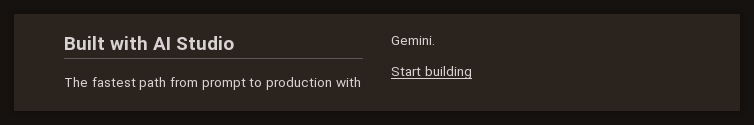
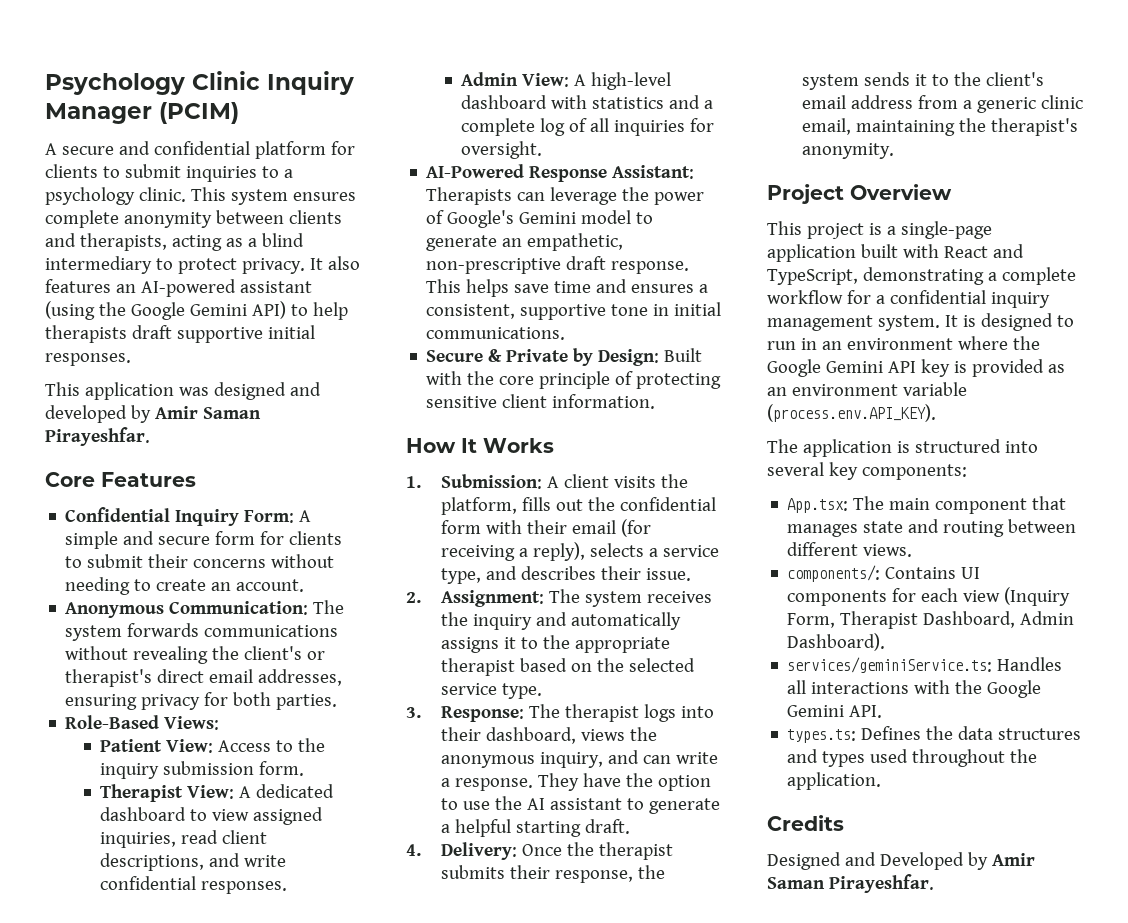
[64,36,235,50] [64,77,361,90] [391,36,435,45] [391,66,472,79] Built with AI Studio // The fastest path from prompt to production with Gemini. // Start building -> [45,71,354,95] [45,102,239,124] [45,141,355,159] [45,164,293,182] [45,187,356,205] [45,210,342,228] [45,233,304,251] [45,256,360,274] [45,279,312,297] [45,301,348,320] [45,325,315,343] [45,353,131,366] [45,382,321,400] [45,405,261,423] [45,427,150,446] [45,472,196,487] [65,507,312,526] [65,531,343,549] [65,554,335,568] [65,577,305,595] [65,600,345,618] [65,623,339,641] [65,646,326,664] [65,669,343,687] [65,692,338,710] [65,715,220,730] [100,738,326,753] [100,761,305,779] [100,784,335,802] [100,807,324,825] [100,830,268,848] [100,853,287,871] [100,876,288,894] [461,72,672,90] [461,95,714,109] [461,118,715,136] [461,141,543,159] [426,164,695,182] [426,187,705,205] [426,210,654,228] [426,233,624,251] [426,256,690,274] [426,279,709,297] [426,302,722,320] [426,327,566,340] [426,348,703,366] [426,371,722,389] [426,394,656,409] [406,438,554,453] [406,474,688,489] [440,497,716,515] [440,519,651,537] [440,542,719,561] [440,566,691,584] [406,589,712,607] [440,612,681,630] [440,635,670,653] [440,658,695,676] [440,683,542,699] [406,704,714,722] [440,727,657,744] [440,750,718,768] [440,773,711,791] [440,796,720,814] [440,819,630,837] [406,842,673,860] [440,865,665,883] [801,72,1044,90] [801,95,1083,113] [801,118,1078,136] [801,143,894,159] [767,184,952,204] [767,221,992,239] [767,244,1024,262] [767,267,1076,285] [767,290,1050,308] [767,313,1074,331] [767,336,1040,350] [767,359,1065,377] [767,382,967,396] [767,404,936,422] [767,439,1038,457] [767,462,967,480] [787,496,1067,514] [787,519,1077,537] [787,542,913,557] [787,565,981,582] [787,587,1071,606] [787,611,1075,629] [787,633,886,651] [787,657,1063,673] [787,680,1042,698] [787,705,883,718] [787,726,1082,743] [787,749,1038,767] [787,772,882,790] [767,815,844,831] [767,852,1035,870] [767,874,934,893] Psychology Clinic Inquiry Manager (PCIM) // A secure and confidential platform for clients to submit inquiries to a psychology clinic. This system ensures complete anonymity between clients and therapists, acting as a blind intermediary to protect privacy. It also features an AI-powered assistant (using the Google Gemini API) to help therapists draft supportive initial responses. // This application was designed and developed by Amir Saman Pirayeshfar. // Core Features // Confidential Inquiry Form: A simple and secure form for clients to submit their concerns without needing to create an account. // Anonymous Communication: The system forwards communications without revealing the client's or therapist's direct email addresses, ensuring privacy for both parties. // Role-Based Views: // Patient View: Access to the inquiry submission form. // Therapist View: A dedicated dashboard to view assigned inquiries, read client descriptions, and write confidential responses. // Admin View: A high-level dashboard with statistics and a complete log of all inquiries for oversight. // AI-Powered Response Assistant: Therapists can leverage the power of Google's Gemini model to generate an empathetic, non-prescriptive draft response. This helps save time and ensures a consistent, supportive tone in initial communications. // Secure & Private by Design: Built with the core principle of protecting sensitive client information. // How It Works // 1. Submission: A client visits the platform, fills out the confidential form with their email (for receiving a reply), selects a service type, and describes their issue. // 2. Assignment: The system receives the inquiry and automatically assigns it to the appropriate therapist based on the selected service type. // 3. Response: The therapist logs into their dashboard, views the anonymous inquiry, and can write a response. They have the option to use the AI assistant to generate a helpful starting draft. // 4. Delivery: Once the therapist submits their response, the system sends it to the client's email address from a generic clinic email, maintaining the therapist's anonymity. // Project Overview // This project is a single-page application built with React and TypeScript, demonstrating a complete workflow for a confidential inquiry management system. It is designed to run in an environment where the Google Gemini API key is provided as an environment variable (process.env.API_KEY). // The application is structured into several key components: // App.tsx: The main component that manages state and routing between different views. // components/: Contains UI components for each view (Inquiry Form, Therapist Dashboard, Admin Dashboard). // services/geminiService.ts: Handles all interactions with the Google Gemini API. // types.ts: Defines the data structures and types used throughout the application. // Credits // Designed and Developed by Amir Saman Pirayeshfar.

